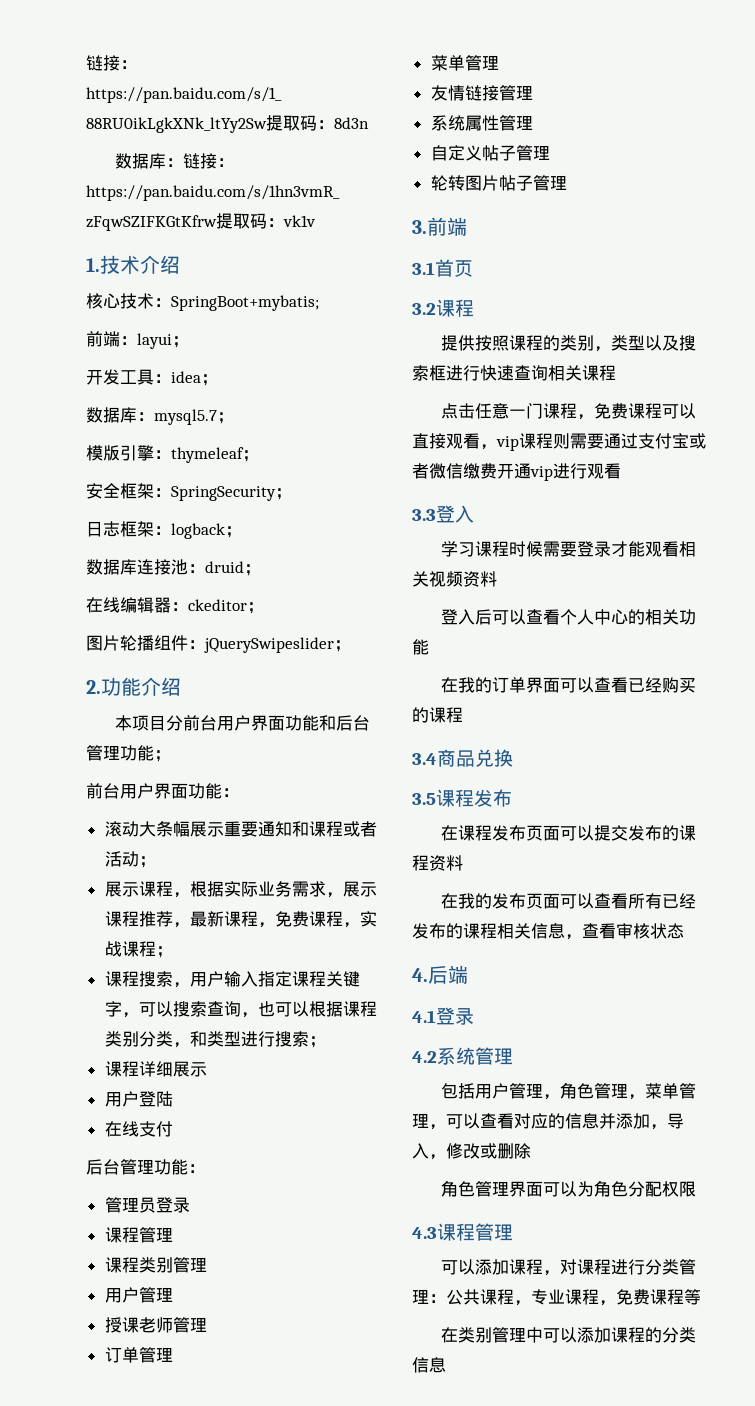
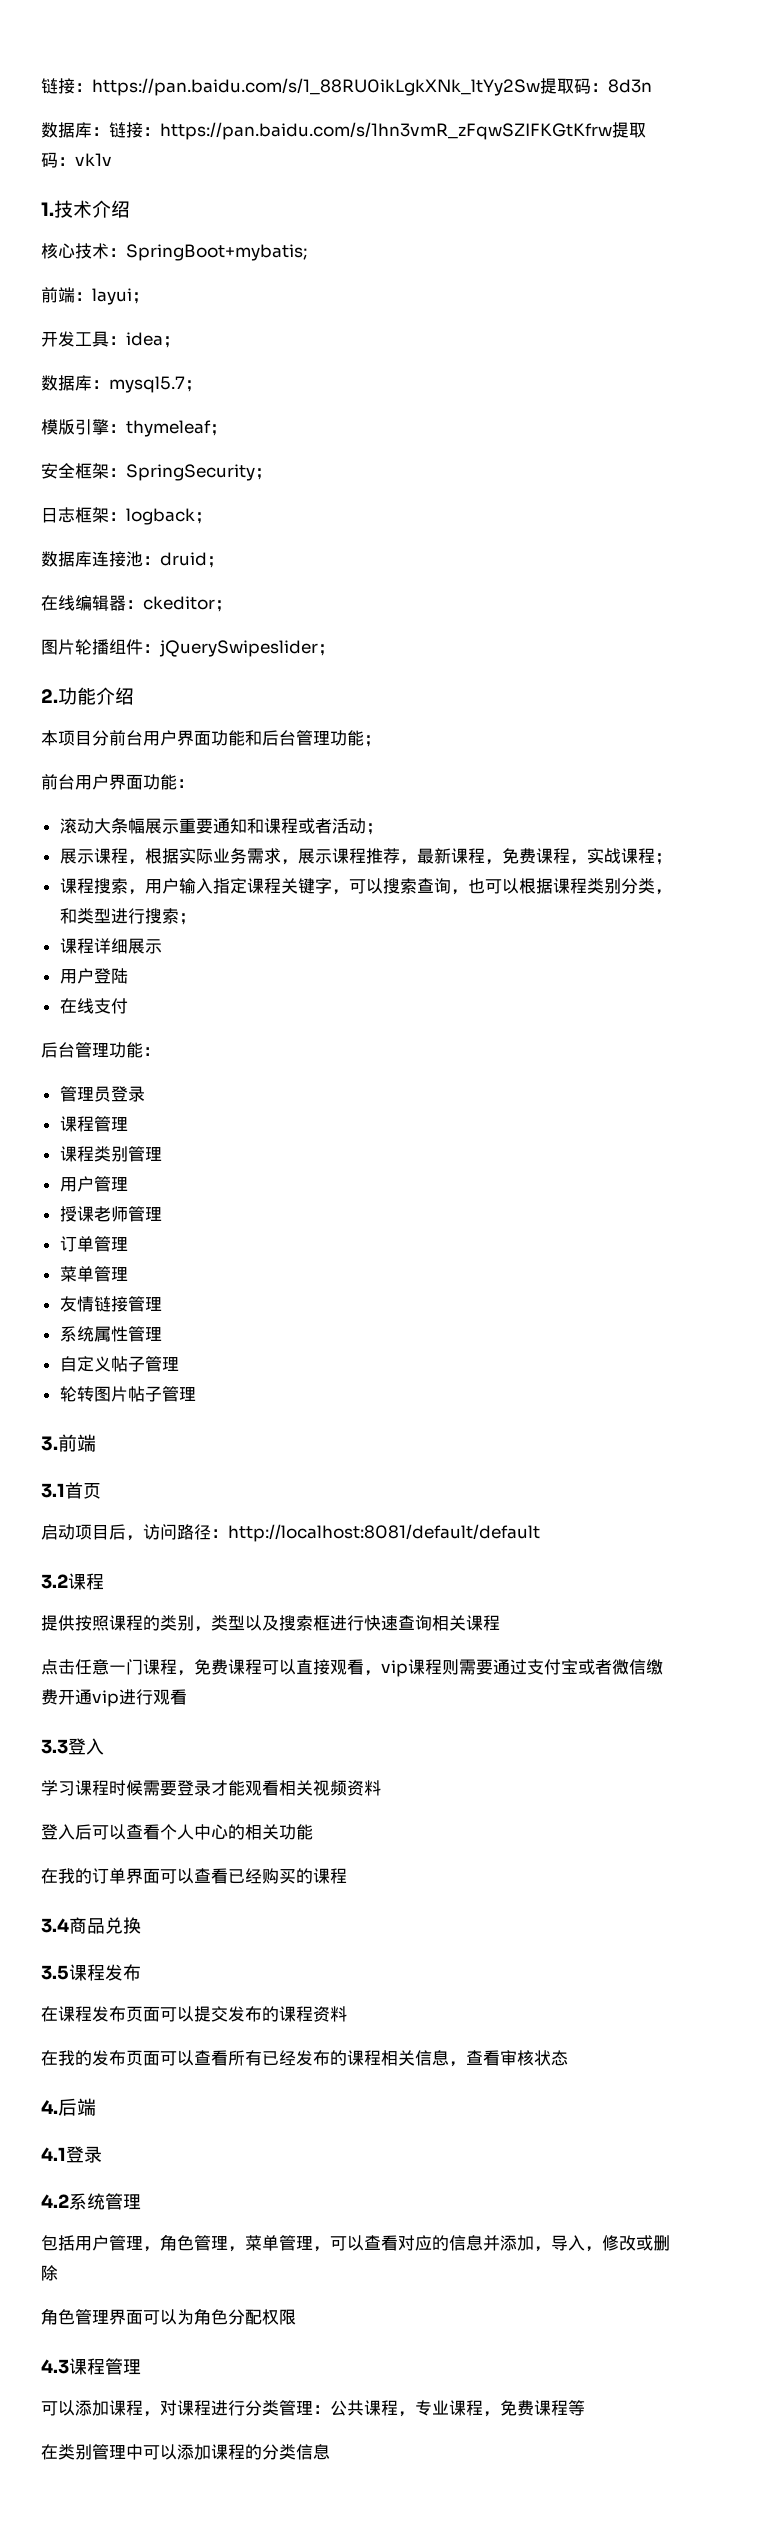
(473, 268) none -> [41,1524,540,1542] // 启动项目后，访问路径：http://localhost:8081/default/default

